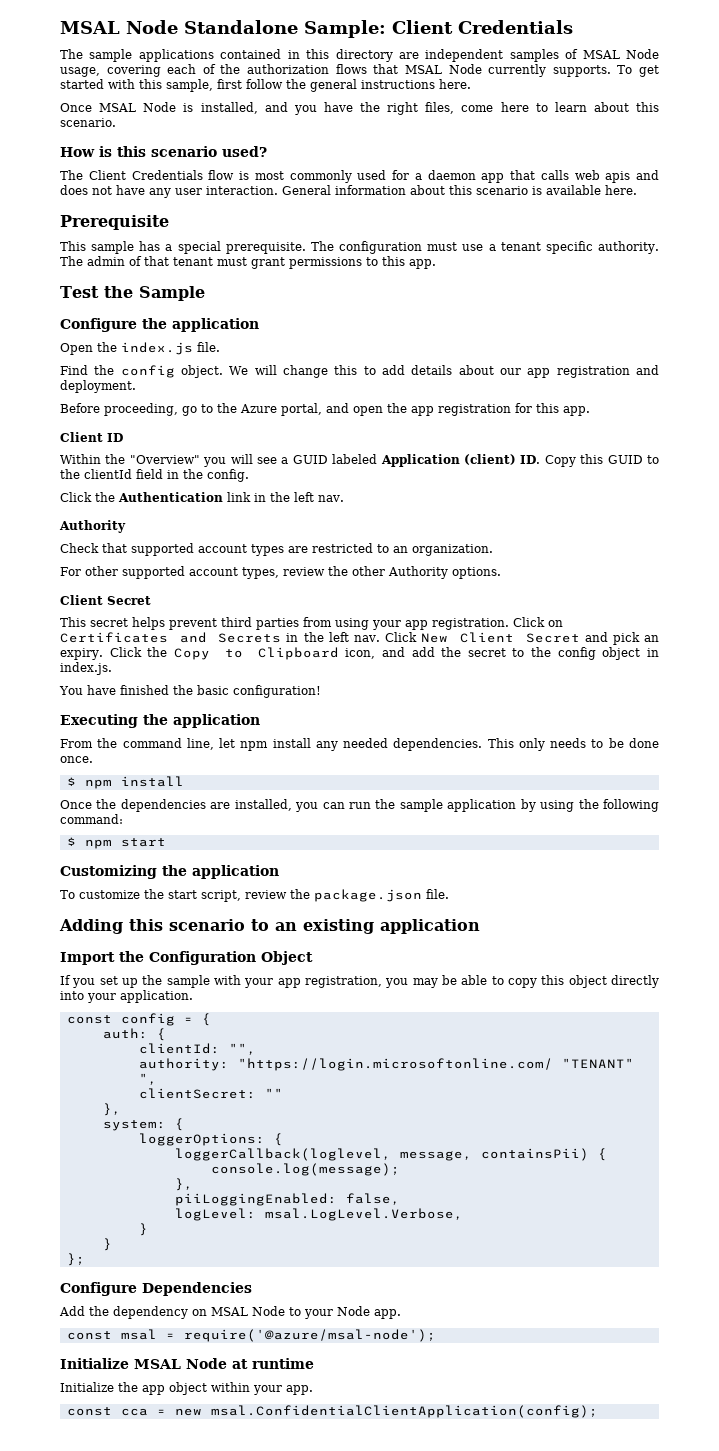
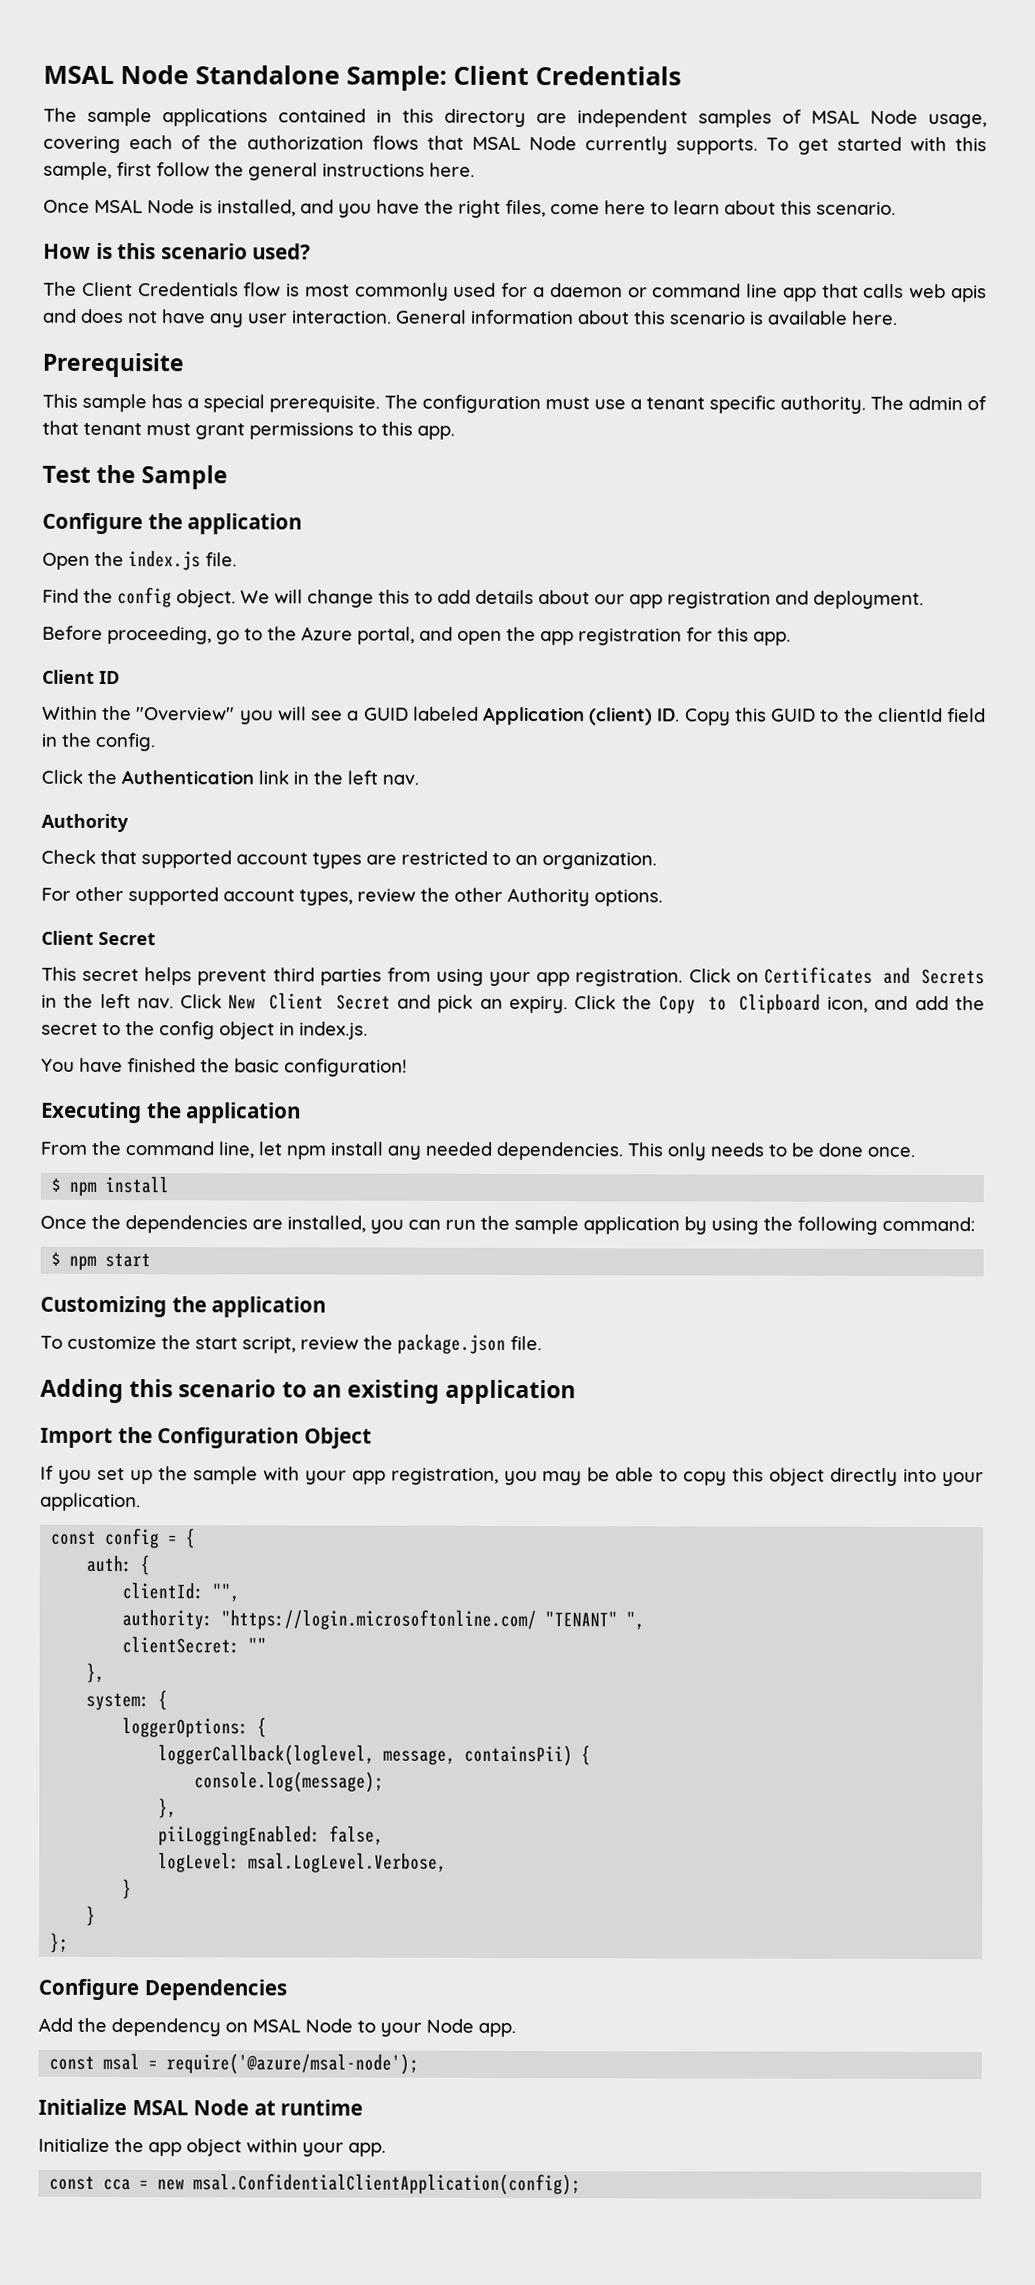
(476, 175) none -> [627,283,779,298] or command line

